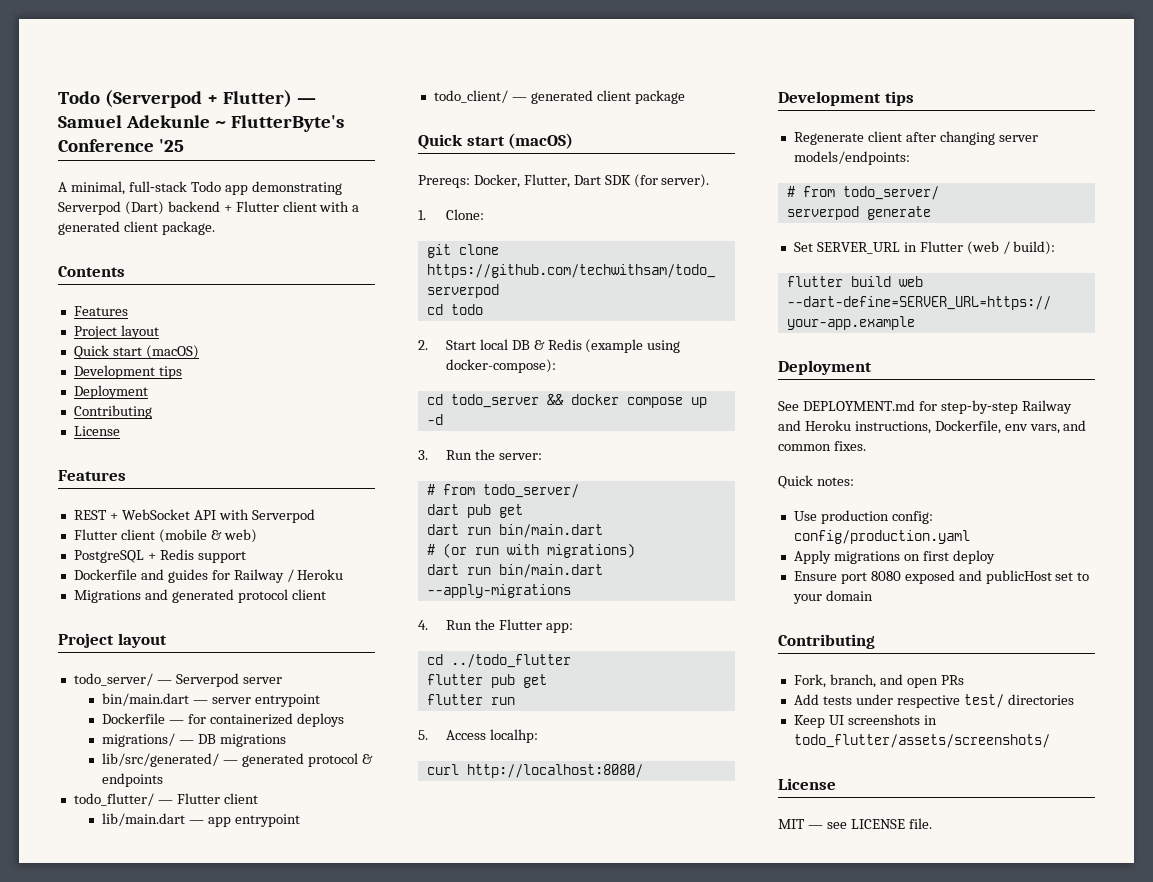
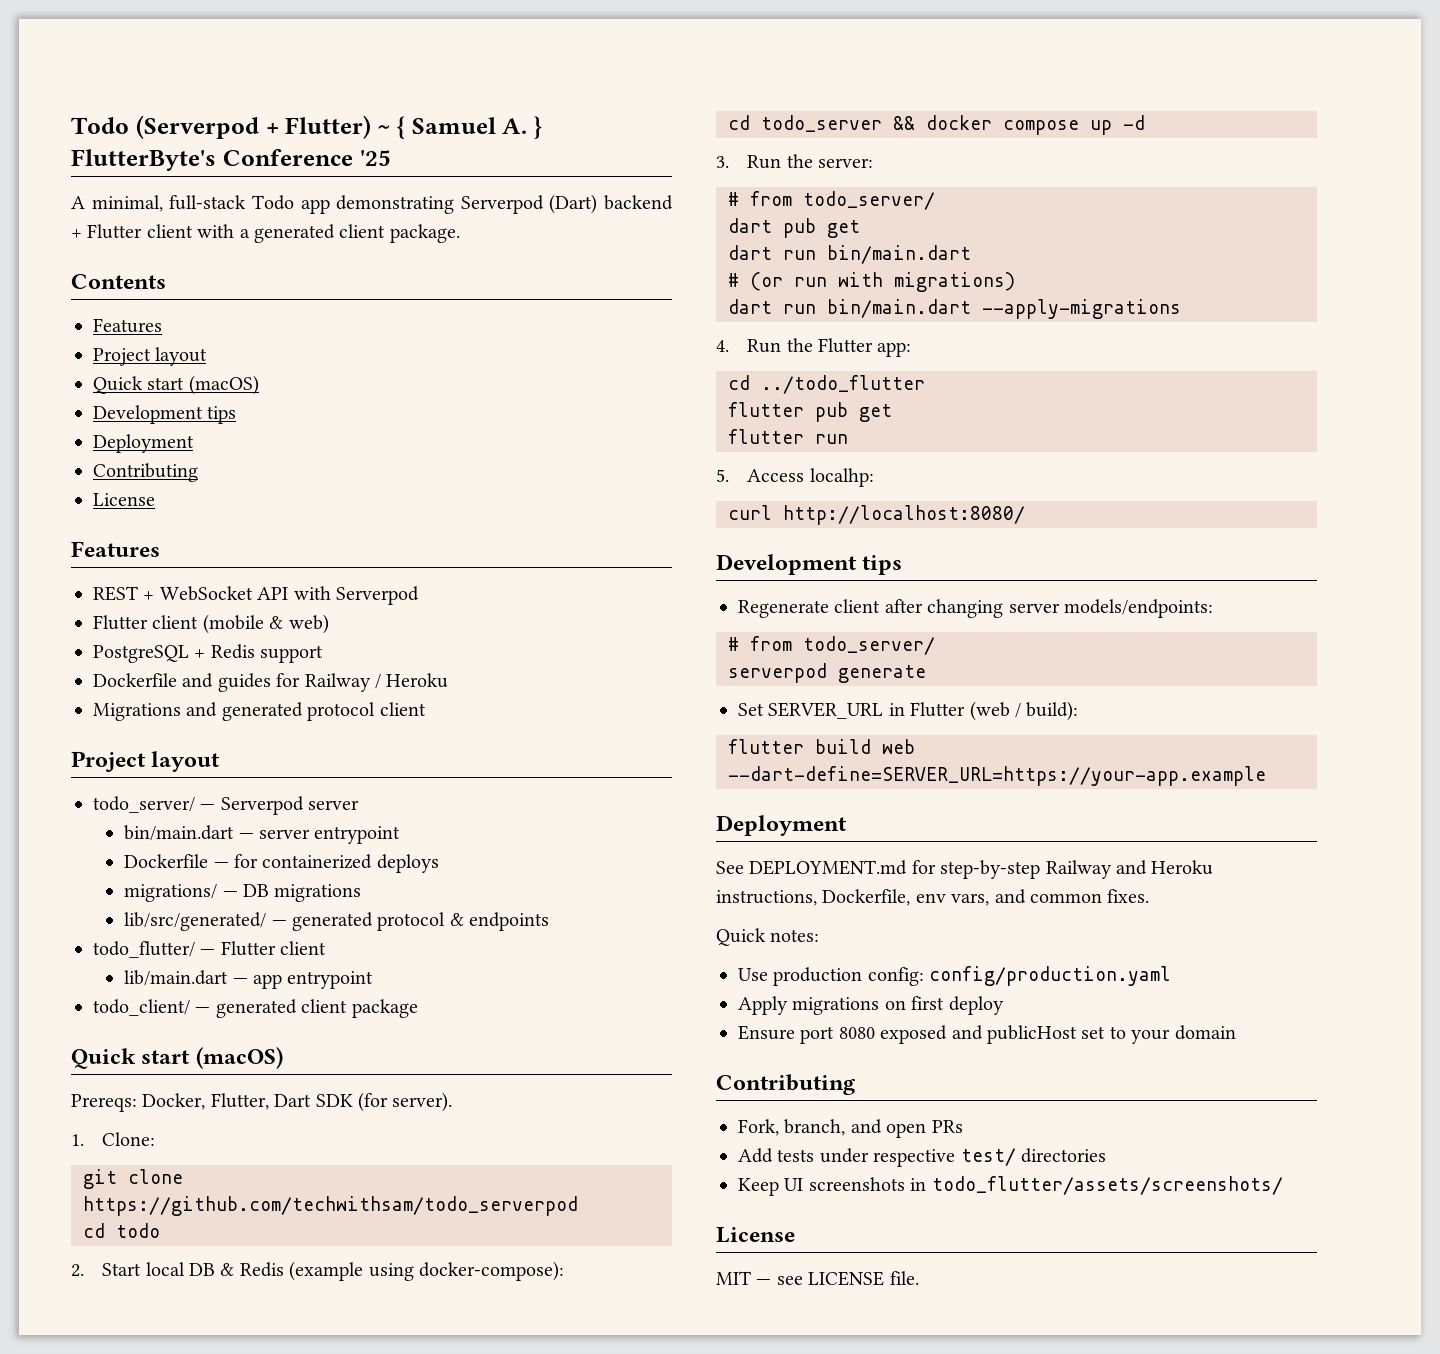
[296,98,316,104] [58,115,226,128] — Samuel Adekunle ~ -> [378,116,542,139] ~ { Samuel A. }

